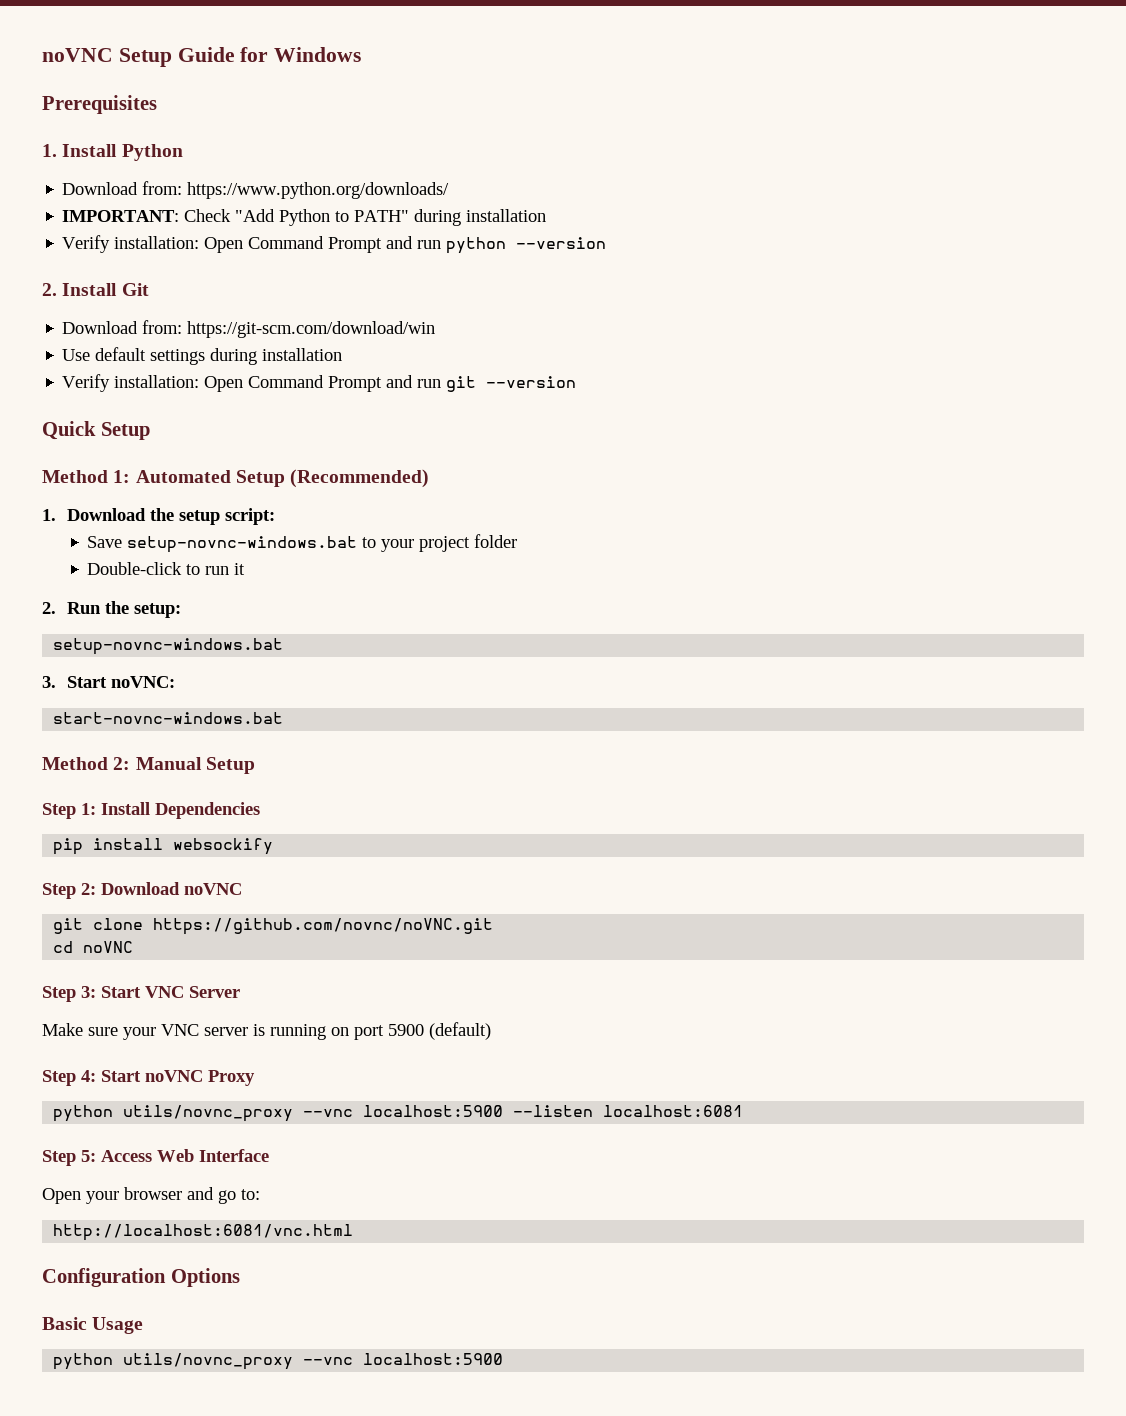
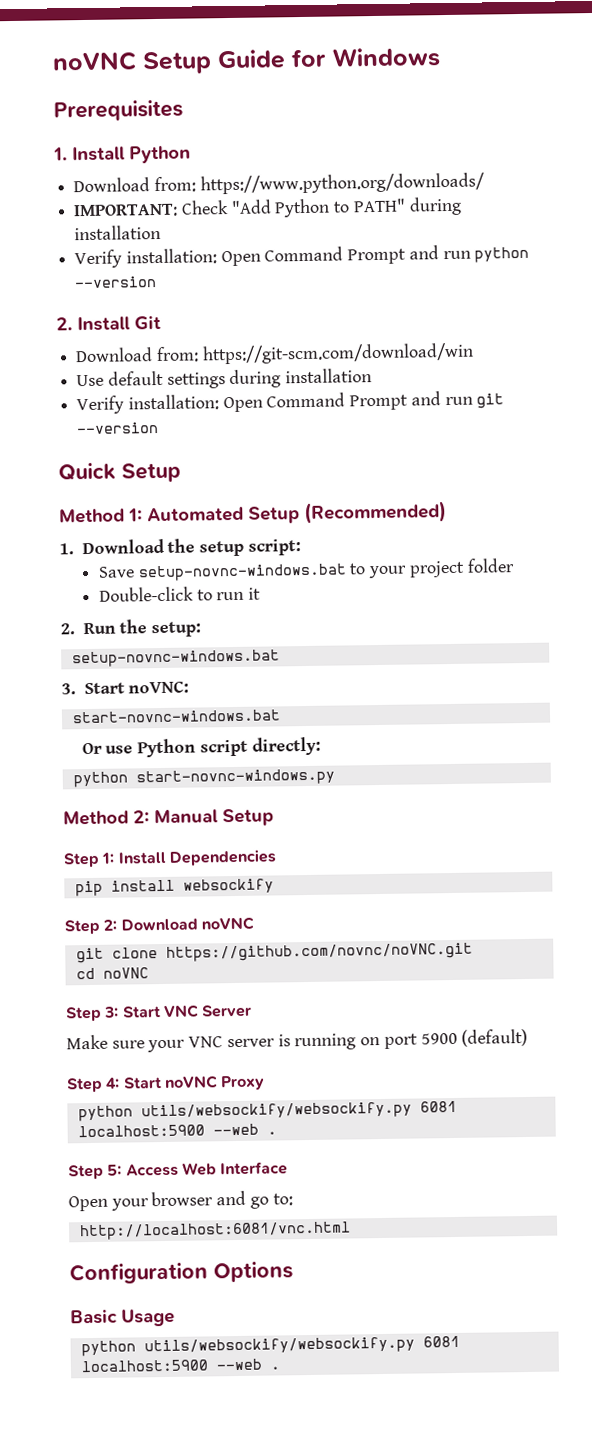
(284, 718) none -> [81,736,321,758] [72,768,335,788] // Or use Python script directly: // python start-novnc-windows.py
[123,1105,744,1122] utils/novnc_proxy --vnc localhost:5900 --listen localhost:6081 -> [140,1100,457,1121] [77,1123,277,1138] utils/websockify/websockify.py 6081 localhost:5900 --web .
[123,1353,504,1370] utils/novnc_proxy --vnc localhost:5900 -> [143,1335,460,1356] [80,1358,280,1373] utils/websockify/websockify.py 6081 localhost:5900 --web .

